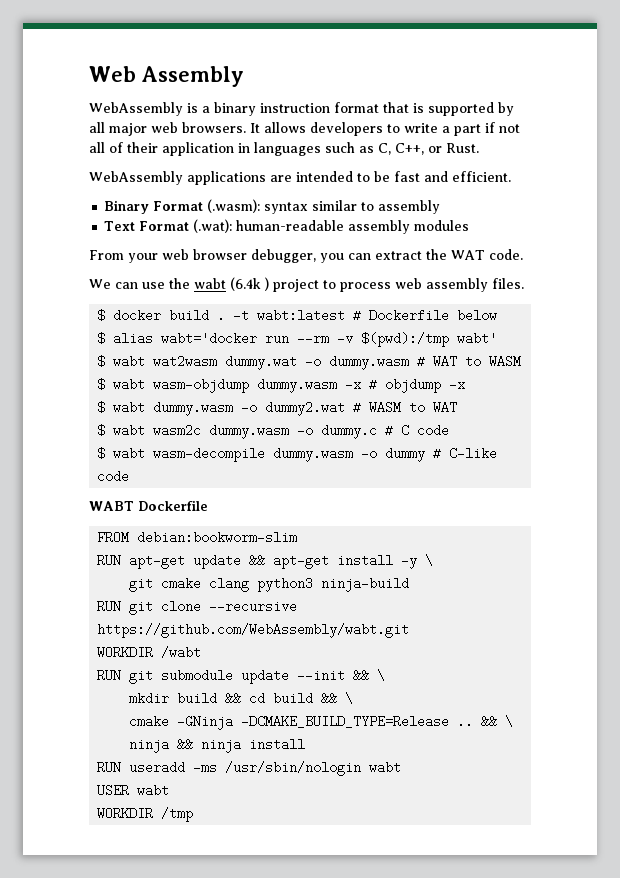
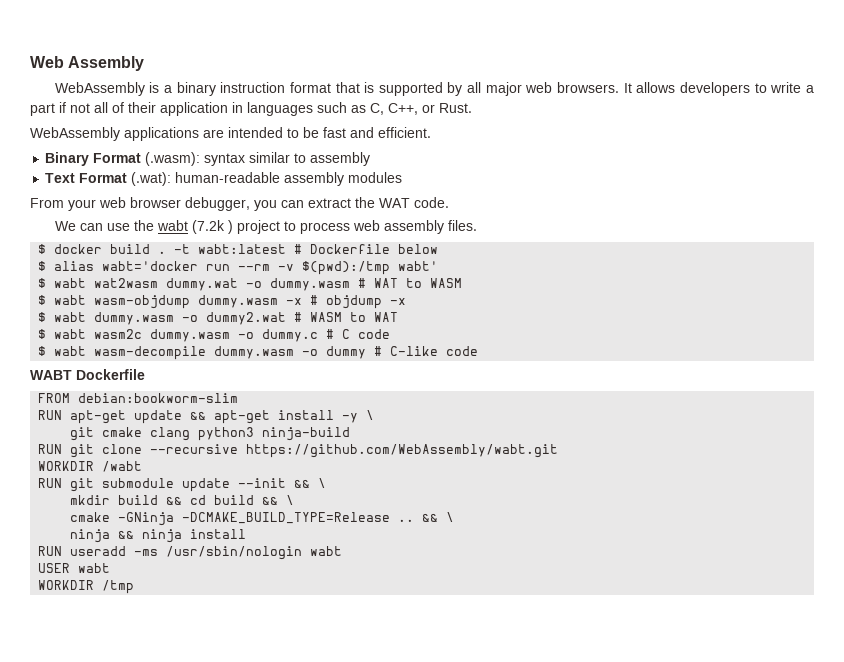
[230,277,261,291] (6.4k -> [191,220,225,234] (7.2k

